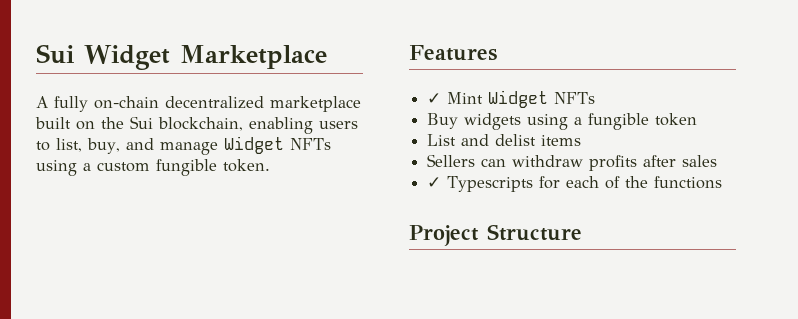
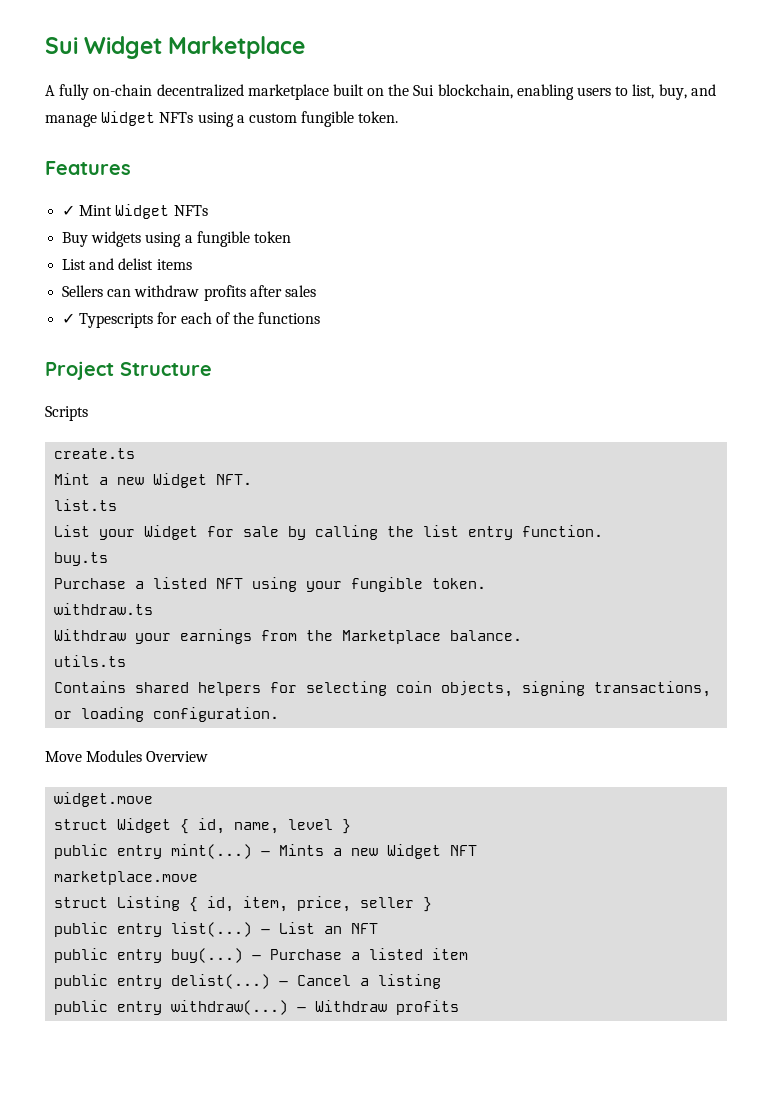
(582, 232) none -> [45,406,88,421] [54,448,136,459] [54,473,253,488] [54,499,118,511] [54,525,604,540] [54,552,109,566] [54,577,487,592] [54,603,154,615] [54,629,523,644] [54,655,127,667] [54,681,712,697] [54,707,280,722] [45,750,209,762] [54,792,154,807] [54,818,352,834] [54,844,478,859] [54,871,199,885] [54,896,433,912] [54,922,379,937] [54,948,469,963] [54,974,442,989] [54,1000,460,1015] // Scripts // create.ts // Mint a new Widget NFT. // list.ts // List your Widget for sale by calling the list entry function. // buy.ts // Purchase a listed NFT using your fungible token. // withdraw.ts // Withdraw your earnings from the Marketplace balance. // utils.ts // Contains shared helpers for selecting coin objects, signing transactions, or loading configuration. // Move Modules Overview // widget.move // struct Widget { id, name, level } // public entry mint(...) – Mints a new Widget NFT // marketplace.move // struct Listing { id, item, price, seller } // public entry list(...) – List an NFT // public entry buy(...) – Purchase a listed item // public entry delist(...) – Cancel a listing // public entry withdraw(...) – Withdraw profits

